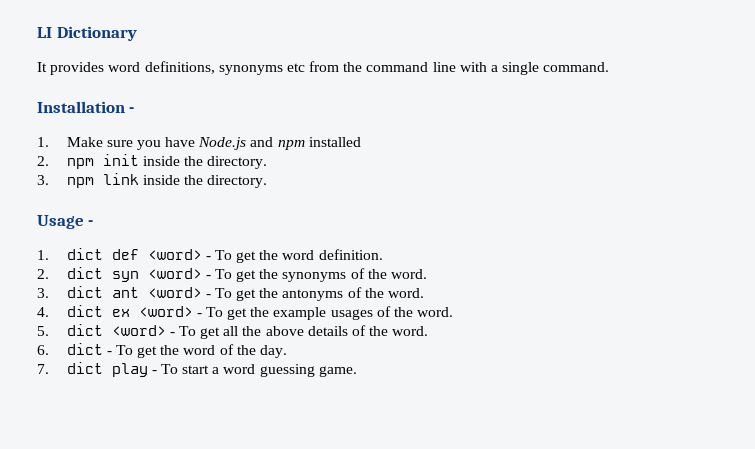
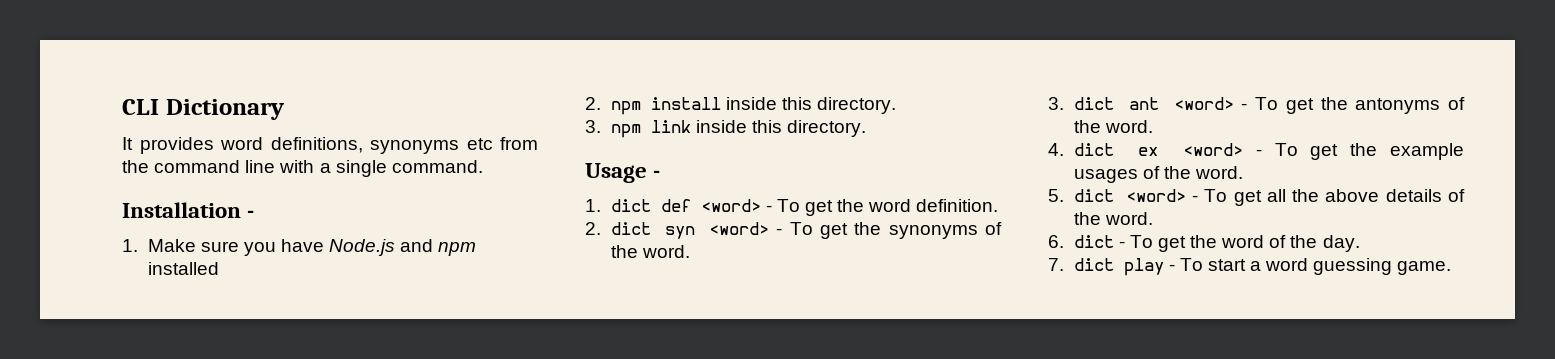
[37,27,52,38] LI -> [122,99,159,115] CLI
[102,154,203,166] init inside the -> [650,97,812,110] install inside this
[183,175,203,185] the -> [751,120,782,133] this

